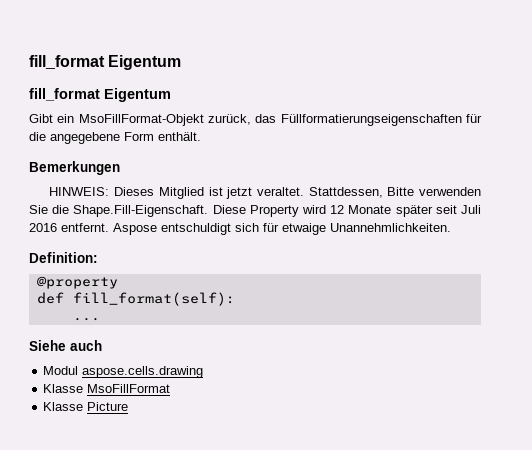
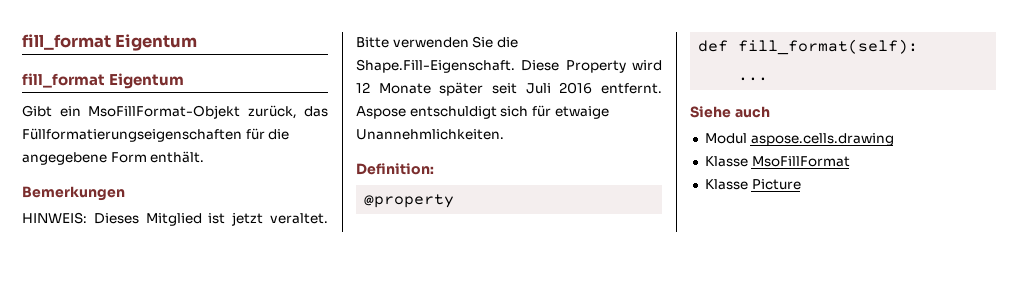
[308,187,383,198] Stattdessen, -> (328, 218) none

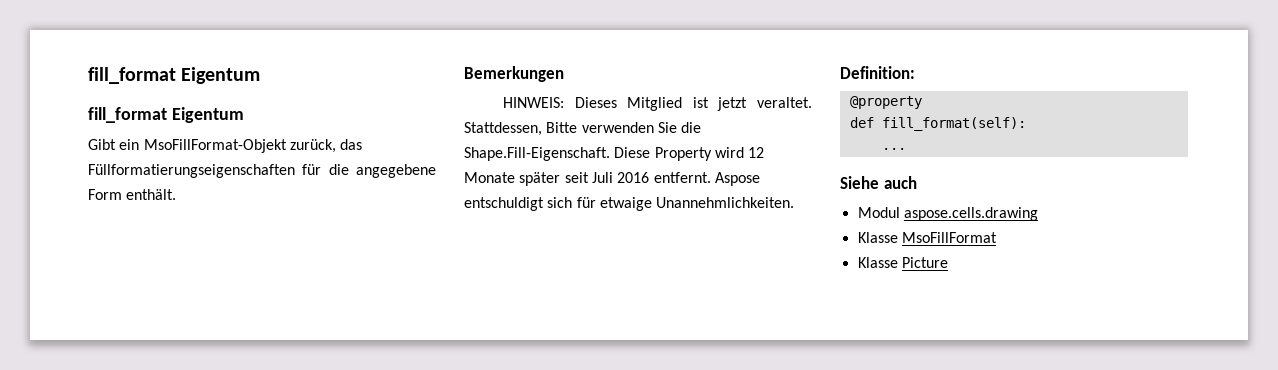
(328, 218) none -> [464,122,542,136] Stattdessen,

